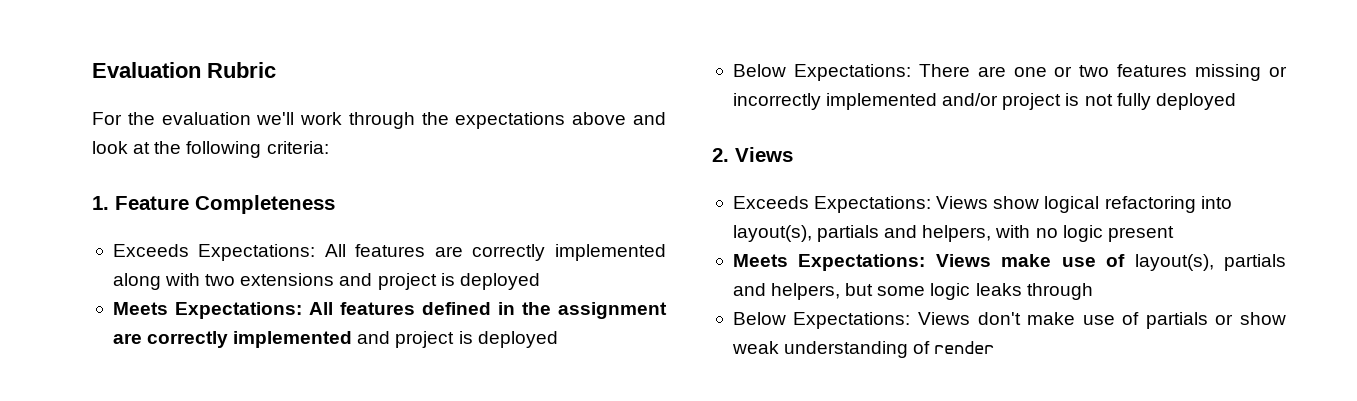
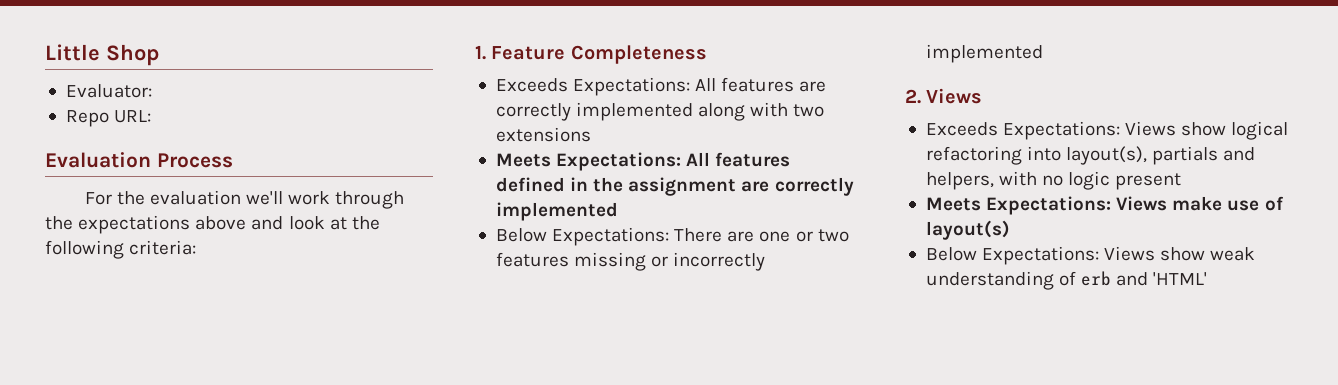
[92,62,276,78] Evaluation Rubric -> [45,44,159,66] [65,84,152,98] [65,110,152,127] [45,152,233,168] Little Shop // Evaluator: // Repo URL: // Evaluation Process
[339,273,540,290] and project is deployed -> (591, 134) none
[357,331,558,348] and project is deployed -> (618, 211) none
[942,93,1236,110] and/or project is not fully deployed -> (1043, 53) none
[1134,254,1287,271] [732,283,1093,300] [732,312,1234,329] layout(s), partials and helpers, but some logic leaks through // Below Expectations: Views don't make use of partials or -> [925,220,1010,240] [925,246,1156,265] layout(s) // Below Expectations: Views
[934,341,995,354] render -> [1081,271,1208,286] erb and 'HTML'

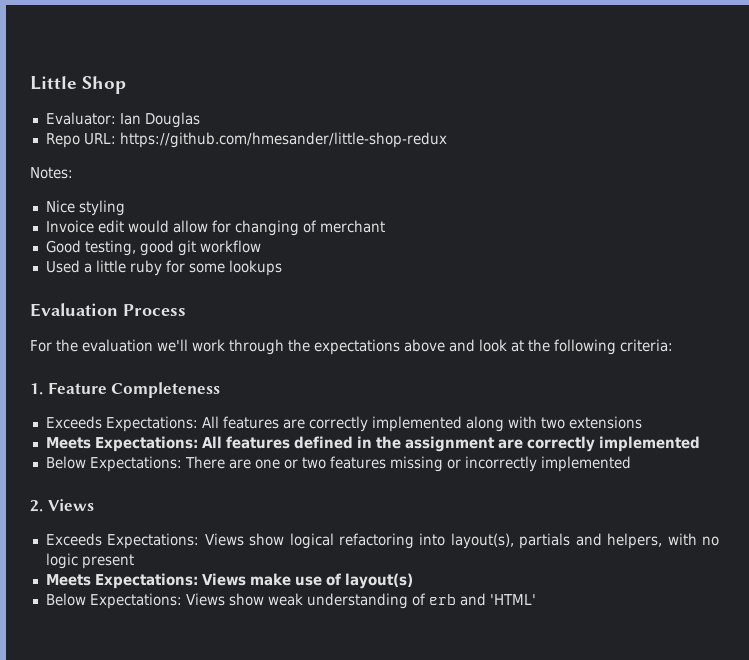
(152, 91) none -> [119,112,200,128] Ian Douglas
(152, 116) none -> [119,132,447,148] [30,167,73,179] [45,200,125,216] [45,220,385,236] [45,240,261,256] [45,260,282,276] https://github.com/hmesander/little-shop-redux // Notes: // Nice styling // Invoice edit would allow for changing of merchant // Good testing, good git workflow // Used a little ruby for some lookups

